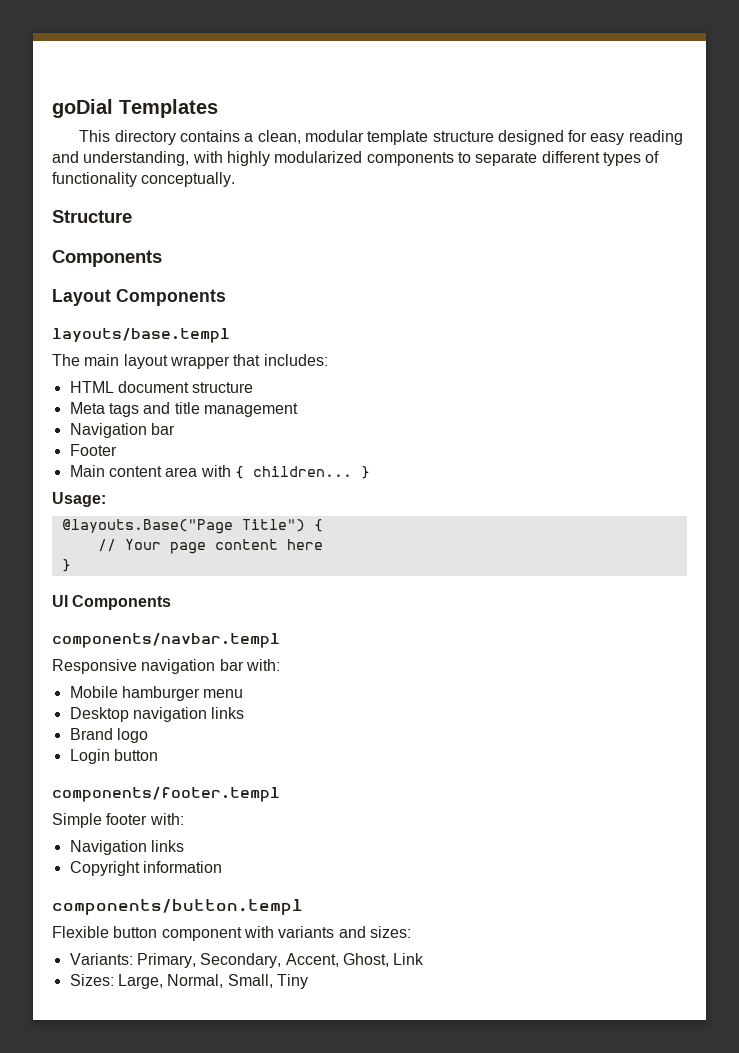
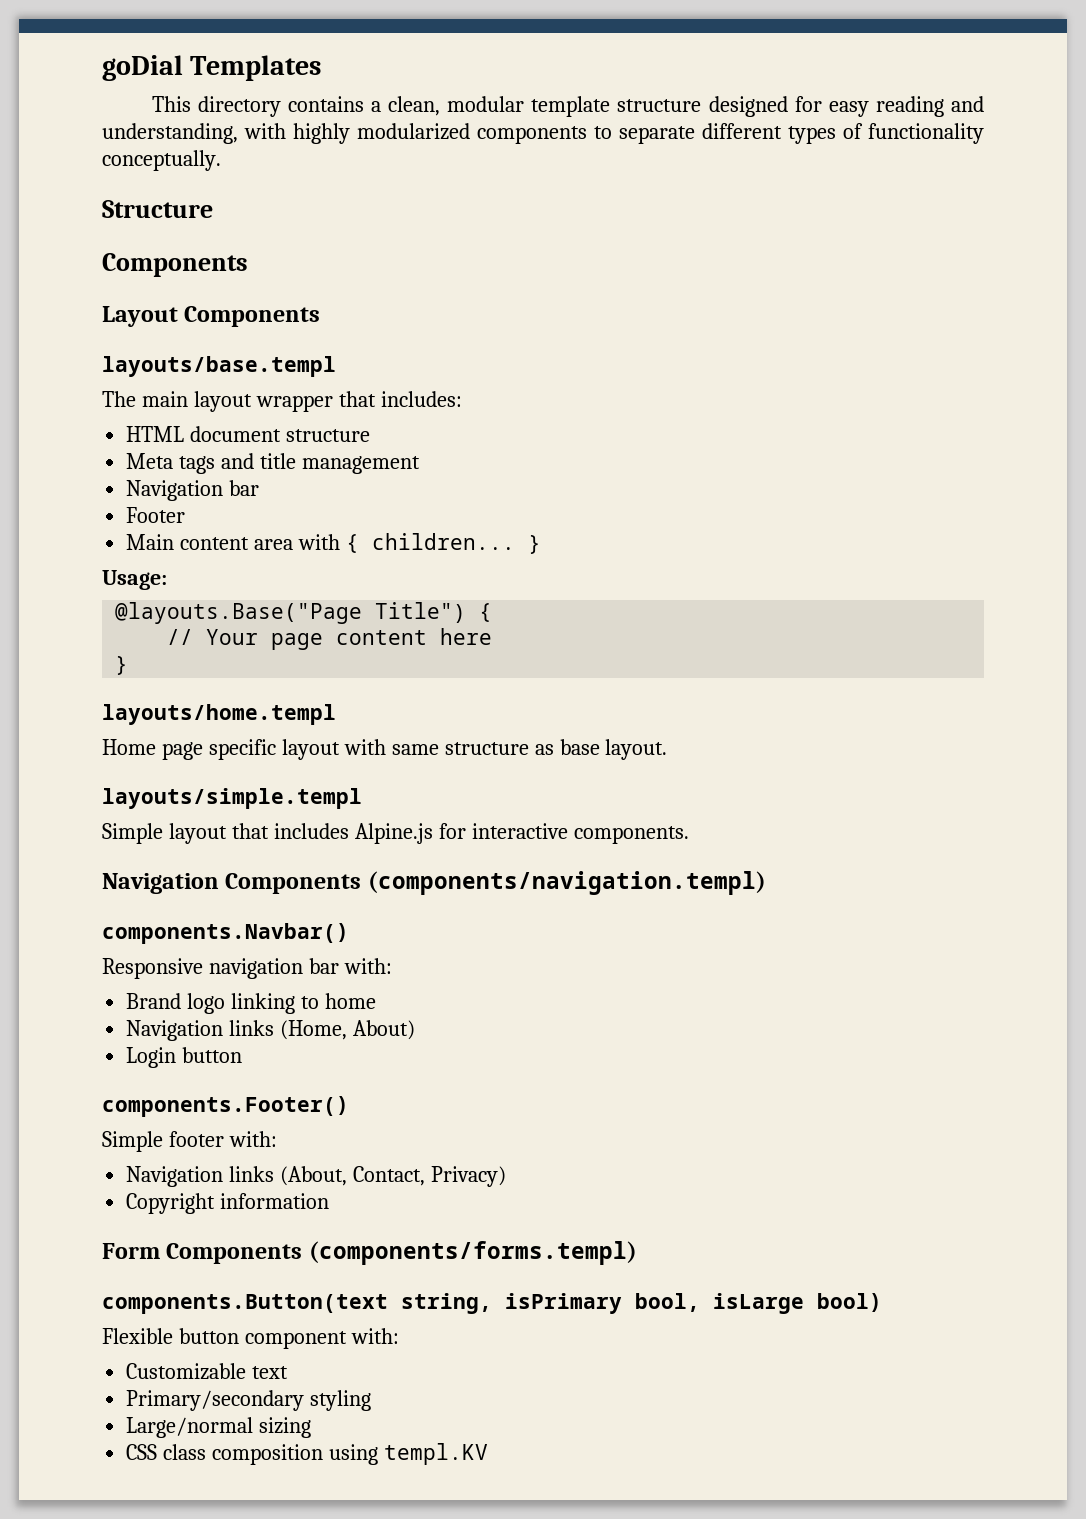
[52,595,172,610] [52,632,280,648] UI Components // components/navbar.templ -> [102,704,336,725] [102,739,668,760] [102,788,362,809] [102,823,689,844] [102,871,766,895] [102,923,349,944] layouts/home.templ // Home page specific layout with same structure as base layout. // layouts/simple.templ // Simple layout that includes Alpine.js for interactive components. // Navigation Components (components/navigation.templ) // components.Navbar()
[69,686,244,701] [69,707,245,722] [69,728,148,743] Mobile hamburger menu // Desktop navigation links // Brand logo -> [126,993,376,1014] [126,1020,416,1041] Brand logo linking to home // Navigation links (Home, About)
[52,786,280,802] components/footer.templ -> [102,1096,349,1117] components.Footer()
(184, 846) none -> [280,1166,506,1187] (About, Contact, Privacy)
[52,899,303,915] [52,926,411,941] [69,953,425,968] [69,974,308,989] components/button.templ // Flexible button component with variants and sizes: // Variants: Primary, Secondary, Accent, Ghost, Link // Sizes: Large, Normal, Small, Tiny -> [102,1241,637,1265] [102,1293,882,1314] [102,1328,399,1349] [126,1363,289,1380] [126,1390,372,1411] [126,1417,312,1438] [126,1443,488,1465] Form Components (components/forms.templ) // components.Button(text string, isPrimary bool, isLarge bool) // Flexible button component with: // Customizable text // Primary/secondary styling // Large/normal sizing // CSS class composition using templ.KV

